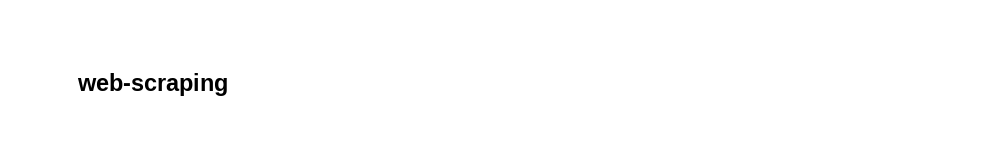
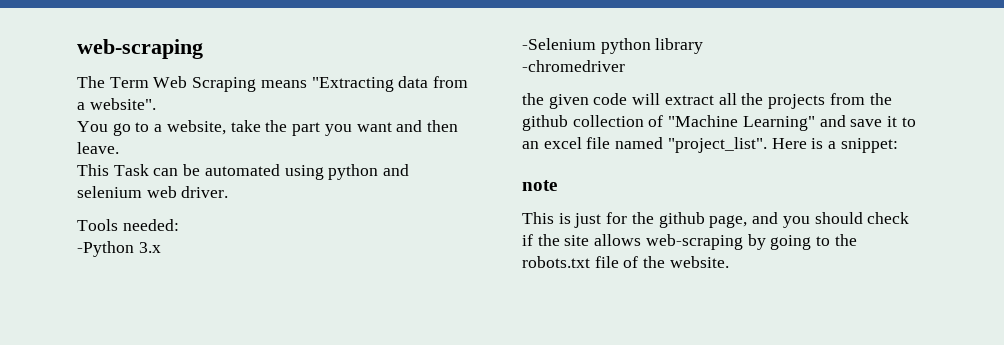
[77,73,228,96] web-scraping -> [77,39,203,59] [77,76,469,92] [77,98,156,110] [77,120,458,136] [77,142,119,154] [77,164,410,180] [77,186,229,198] [77,219,179,231] [77,241,161,257] [522,38,704,54] [522,60,625,72] [522,93,892,109] [522,115,916,131] [522,137,898,153] [522,180,557,191] [522,212,910,228] [522,234,857,250] [522,256,729,268] web-scraping // The Term Web Scraping means "Extracting data from a website". // You go to a website, take the part you want and then leave. // This Task can be automated using python and selenium web driver. // Tools needed: // -Python 3.x // -Selenium python library // -chromedriver // the given code will extract all the projects from the github collection of "Machine Learning" and save it to an excel file named "project_list". Here is a snippet: // note // This is just for the github page, and you should check if the site allows web-scraping by going to the robots.txt file of the website.

